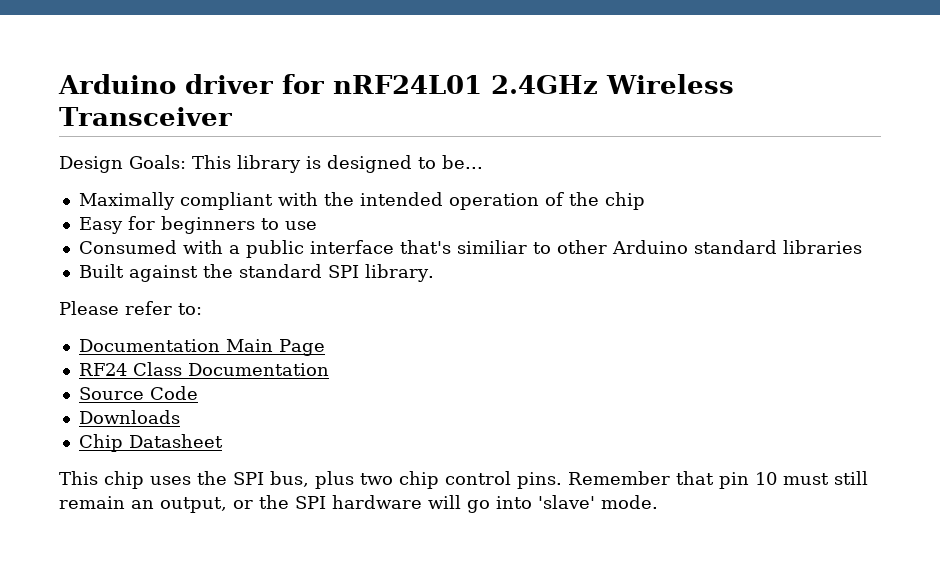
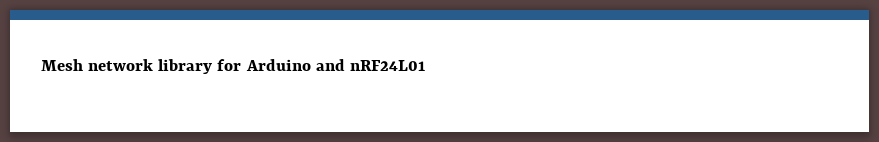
[58,74,734,94] [59,107,232,126] [59,155,483,173] [78,192,645,210] [78,216,317,234] [78,240,862,258] [78,264,434,282] [59,301,202,315] [78,339,325,356] [78,362,329,376] [78,386,198,400] [78,410,180,424] [78,434,223,452] [59,471,868,489] [59,495,658,513] Arduino driver for nRF24L01 2.4GHz Wireless Transceiver // Design Goals: This library is designed to be... // Maximally compliant with the intended operation of the chip // Easy for beginners to use // Consumed with a public interface that's similiar to other Arduino standard libraries // Built against the standard SPI library. // Please refer to: // Documentation Main Page // RF24 Class Documentation // Source Code // Downloads // Chip Datasheet // This chip uses the SPI bus, plus two chip control pins. Remember that pin 10 must still remain an output, or the SPI hardware will go into 'slave' mode. -> [41,59,425,74] Mesh network library for Arduino and nRF24L01

